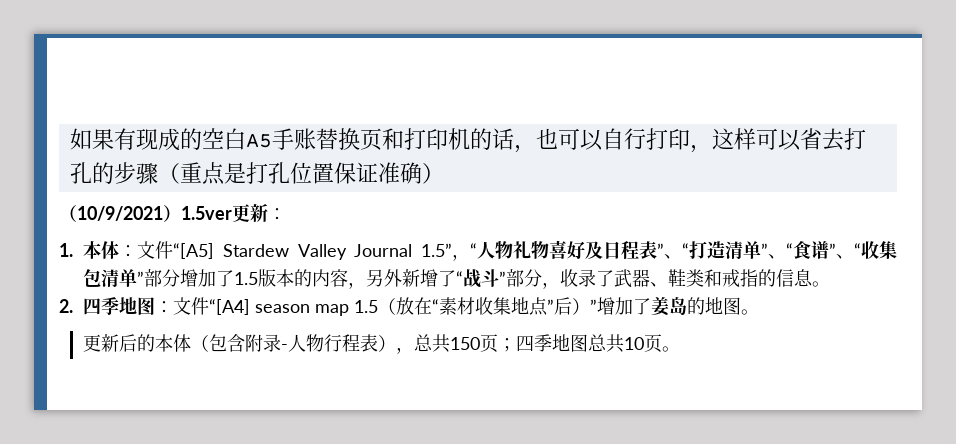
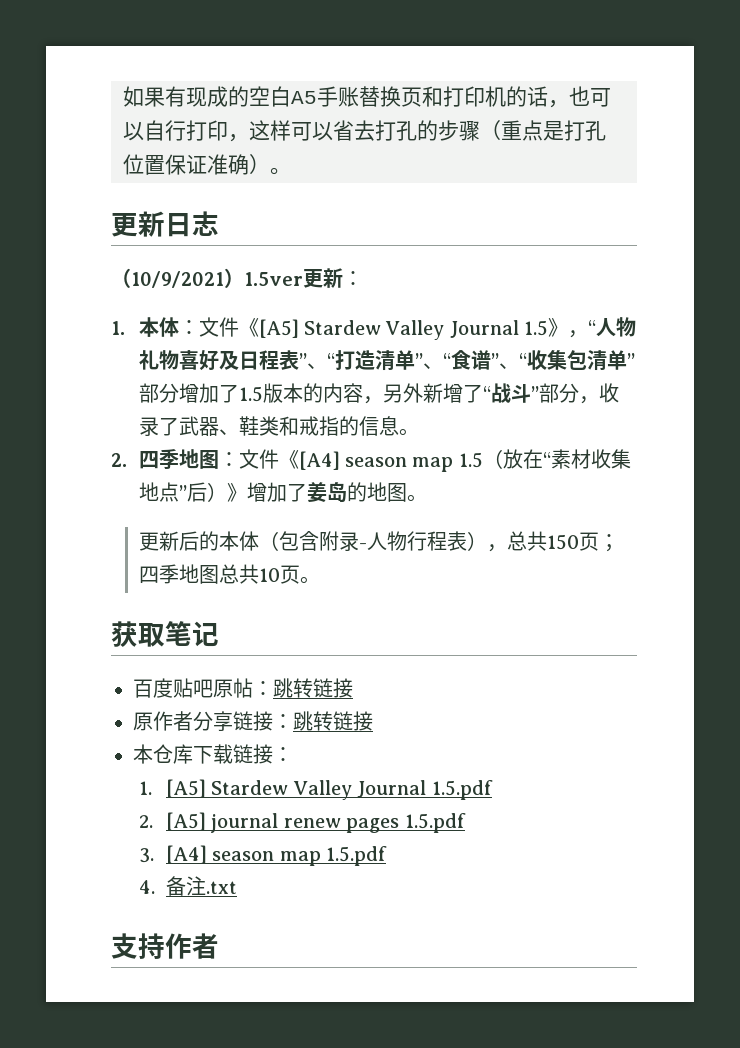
(444, 173) none -> [270,167,291,175] [111,211,219,237] 。 // 更新日志
[173,243,452,260] “[A5] Stardew Valley Journal 1.5” -> [238,318,569,340] 《[A5] Stardew Valley Journal 1.5》
[209,299,251,315] “[A4] -> [278,450,340,470] 《[A4]
[590,299,598,313] ” -> [226,483,247,502] 》
(681, 349) none -> [111,621,219,647] [133,678,353,698] [133,711,373,732] [133,744,293,764] [138,779,493,800] [138,812,466,833] [138,845,388,866] [138,876,238,896] [111,933,219,959] // 获取笔记 // 百度贴吧原帖：跳转链接 // 原作者分享链接：跳转链接 // 本仓库下载链接： // 1. [A5] Stardew Valley Journal 1.5.pdf // 2. [A5] journal renew pages 1.5.pdf // 3. [A4] season map 1.5.pdf // 4.备注.txt // 支持作者

